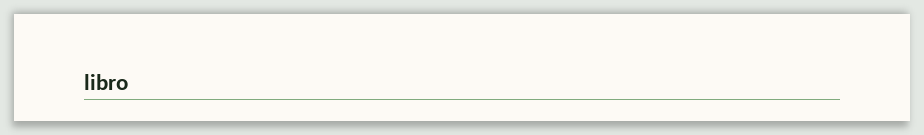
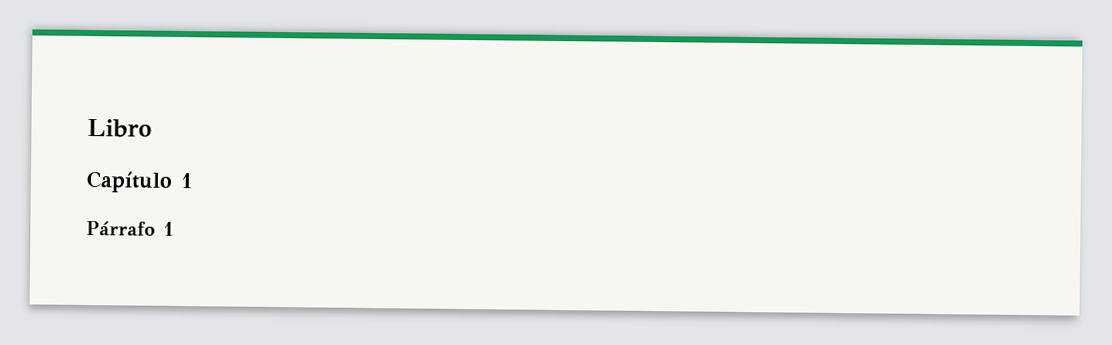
[84,74,128,90] libro -> [87,119,152,138] [86,171,193,193] [86,221,174,236] Libro // Capítulo 1 // Párrafo 1

